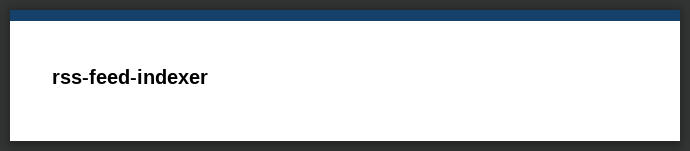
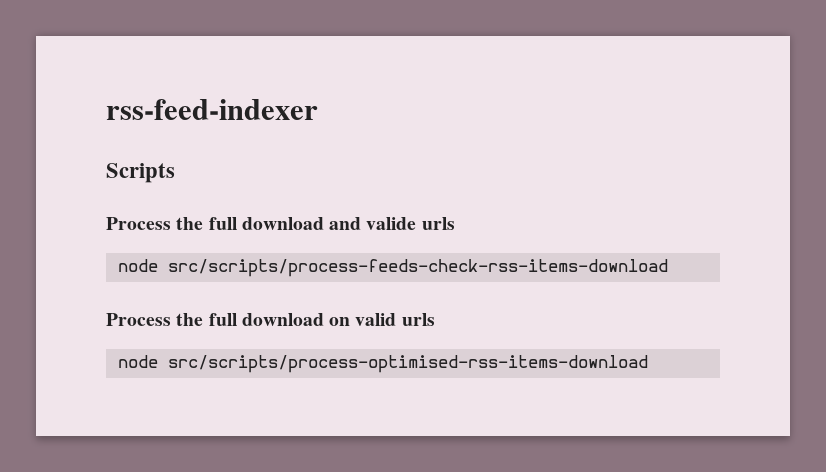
(208, 76) none -> [106,163,175,183] [106,217,455,230] [117,259,668,277] [106,313,435,326] [117,355,648,373] // Scripts // Process the full download and valide urls // node src/scripts/process-feeds-check-rss-items-download // Process the full download on valid urls // node src/scripts/process-optimised-rss-items-download

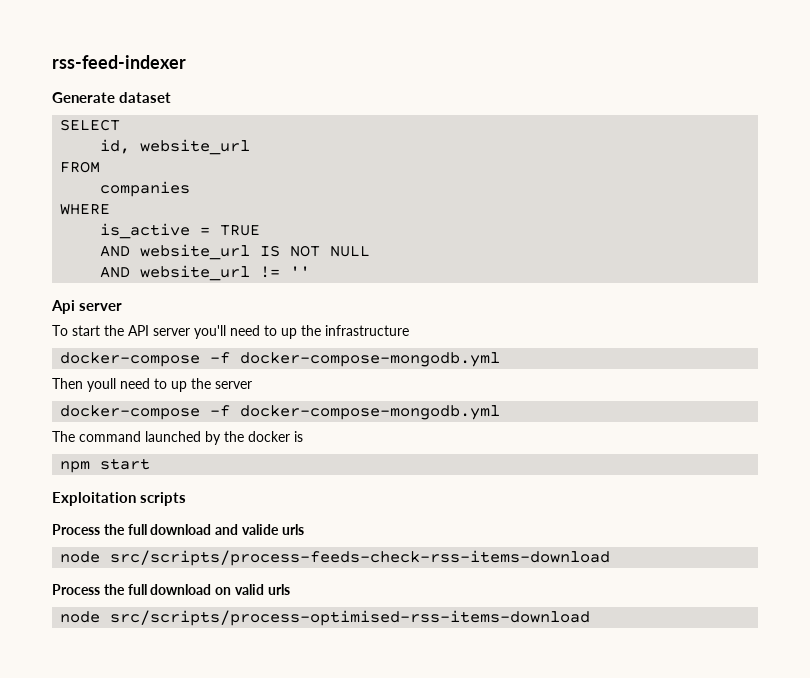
[106,163,175,183] Scripts -> [52,92,172,103] [60,119,121,131] [100,139,251,155] [60,161,101,173] [100,181,191,197] [60,204,111,215] [100,223,261,239] [100,244,371,260] [100,265,311,281] [51,300,123,314] [52,325,409,339] [60,352,501,367] [52,378,252,392] [60,405,501,420] [52,431,303,445] [60,458,151,473] [52,492,187,506] Generate dataset // SELECT // id, website_url // FROM // companies // WHERE // is_active = TRUE // AND website_url IS NOT NULL // AND website_url != '' // Api server // To start the API server you'll need to up the infrastructure // docker-compose -f docker-compose-mongodb.yml // Then youll need to up the server // docker-compose -f docker-compose-mongodb.yml // The command launched by the docker is // npm start // Exploitation scripts

